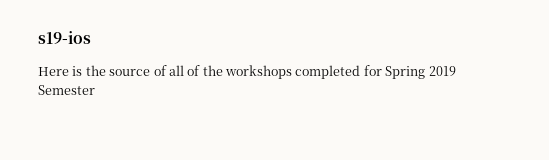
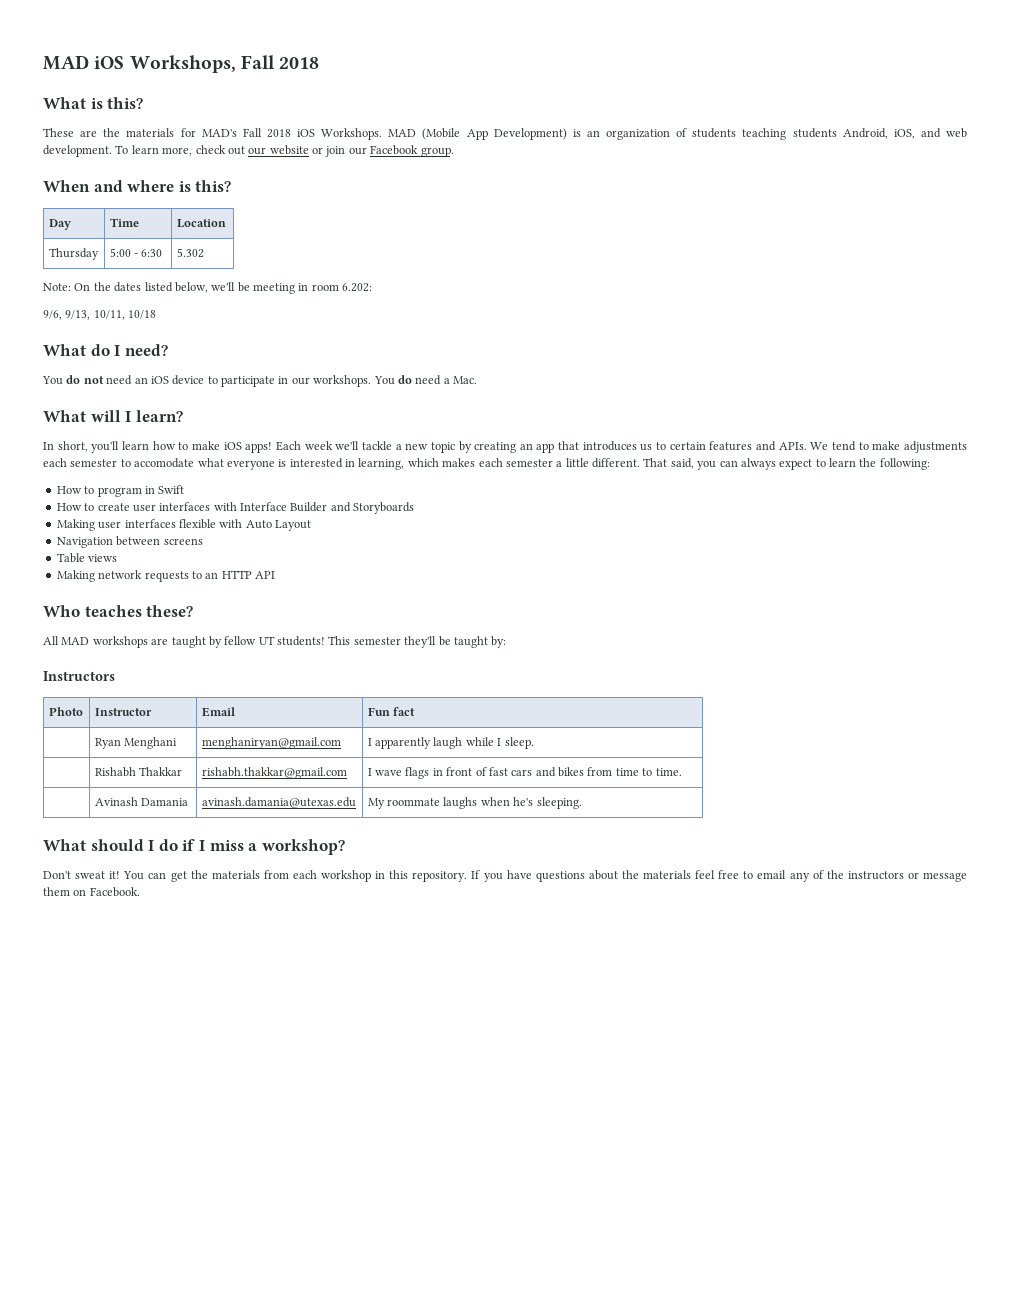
[38,31,91,44] [38,65,456,79] [38,85,95,95] s19-ios // Here is the source of all of the workshops completed for Spring 2019 Semester -> [43,55,320,73] [43,97,144,109] [43,128,967,140] [43,145,454,157] [43,180,232,192] [48,219,71,230] [109,218,139,227] [176,219,226,228] [48,248,99,260] [109,248,163,257] [176,248,204,258] [43,282,373,294] [43,310,157,320] [43,344,168,356] [42,375,477,387] [43,410,183,422] [43,441,967,453] [43,458,930,470] [56,485,185,497] [56,502,415,514] [56,519,311,531] [56,536,203,548] [56,553,118,563] [56,570,275,582] [43,605,194,617] [43,636,507,648] [43,671,115,681] [48,707,83,716] [94,708,152,716] [201,707,235,717] [367,707,416,716] [94,737,178,749] [201,737,341,749] [367,737,534,749] [94,767,183,777] [201,767,347,779] [367,767,682,779] [94,797,189,806] [201,797,356,808] [367,797,582,809] [43,839,345,855] [43,870,968,882] [43,887,140,897] MAD iOS Workshops, Fall 2018 // What is this? // These are the materials for MAD's Fall 2018 iOS Workshops. MAD (Mobile App Development) is an organization of students teaching students Android, iOS, and web development. To learn more, check out our website or join our Facebook group. // When and where is this? // Day | Time | Location // Thursday | 5:00 - 6:30 | 5.302 // Note: On the dates listed below, we'll be meeting in room 6.202: // 9/6, 9/13, 10/11, 10/18 // What do I need? // You do not need an iOS device to participate in our workshops. You do need a Mac. // What will I learn? // In short, you'll learn how to make iOS apps! Each week we'll tackle a new topic by creating an app that introduces us to certain features and APIs. We tend to make adjustments each semester to accomodate what everyone is interested in learning, which makes each semester a little different. That said, you can always expect to learn the following: // How to program in Swift // How to create user interfaces with Interface Builder and Storyboards // Making user interfaces flexible with Auto Layout // Navigation between screens // Table views // Making network requests to an HTTP API // Who teaches these? // All MAD workshops are taught by fellow UT students! This semester they'll be taught by: // Instructors // Photo | Instructor | Email | Fun fact // | Ryan Menghani | menghaniryan@gmail.com | I apparently laugh while I sleep. // | Rishabh Thakkar | rishabh.thakkar@gmail.com | I wave flags in front of fast cars and bikes from time to time. // | Avinash Damania | avinash.damania@utexas.edu | My roommate laughs when he's sleeping. // What should I do if I miss a workshop? // Don't sweat it! You can get the materials from each workshop in this repository. If you have questions about the materials feel free to email any of the instructors or message them on Facebook.

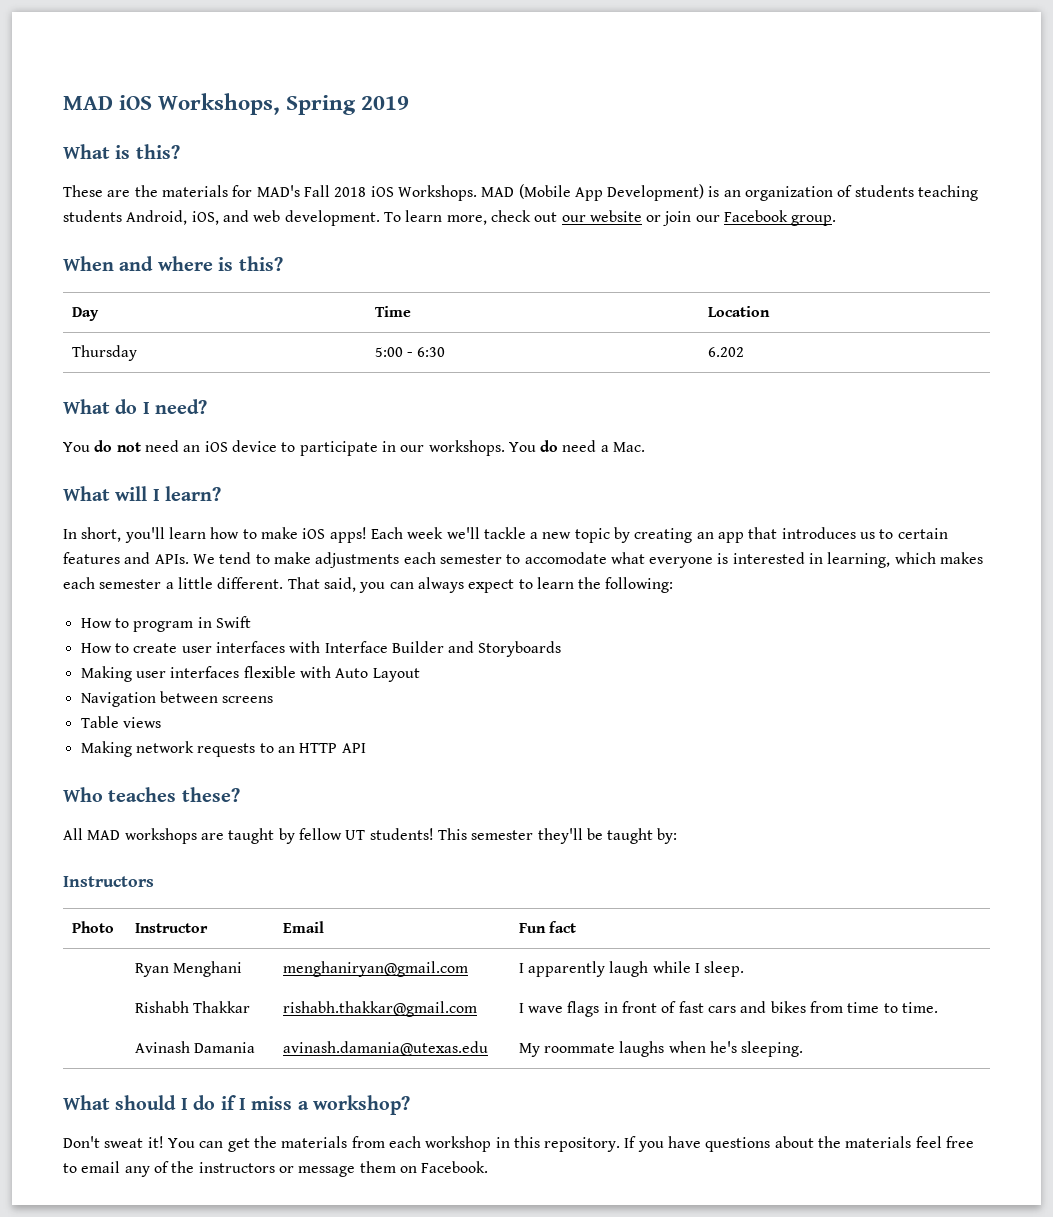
[240,55,320,69] Fall 2018 -> [286,95,410,115] Spring 2019
[176,248,204,258] [43,282,373,294] [43,310,157,320] 5.302 // Note: On the dates listed below, we'll be meeting in room 6.202: // 9/6, 9/13, 10/11, 10/18 -> [707,347,744,357] 6.202

